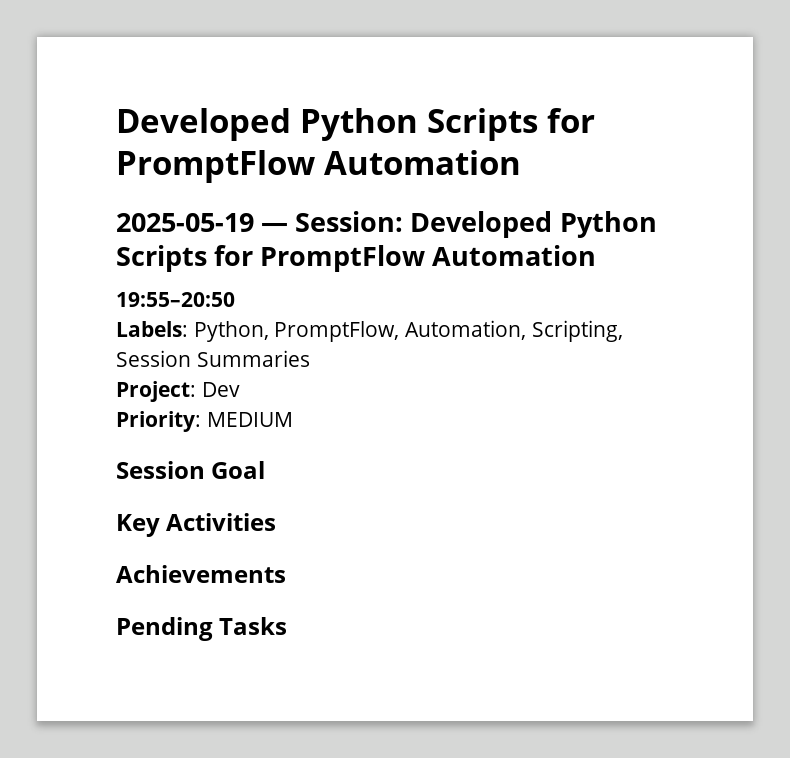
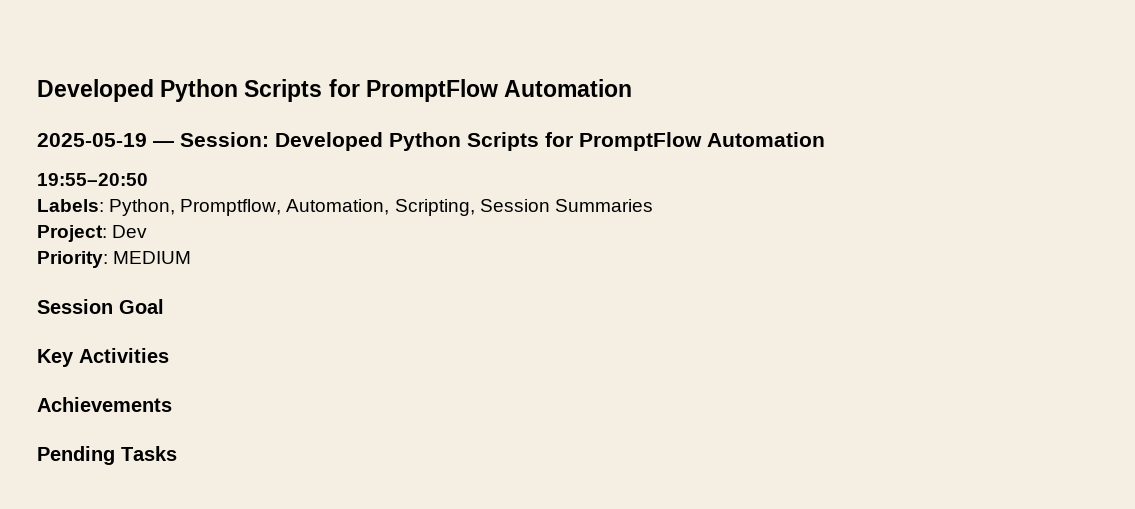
[274,321,400,342] PromptFlow, -> [180,199,282,216] Promptflow,

